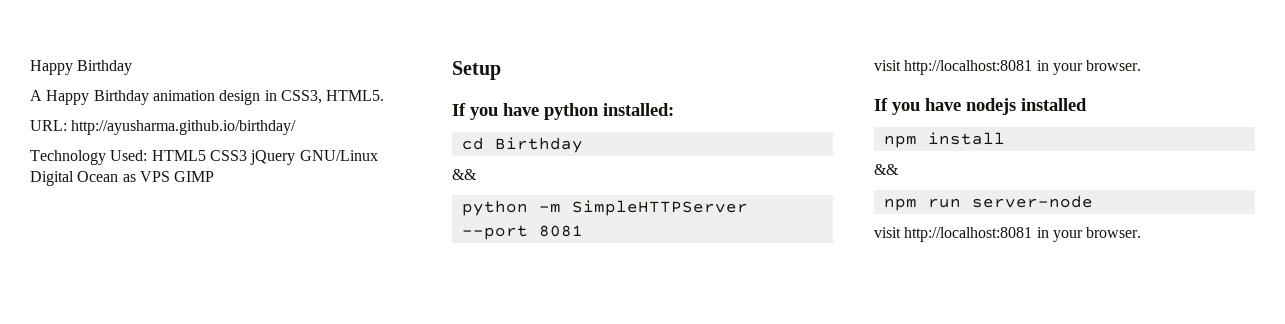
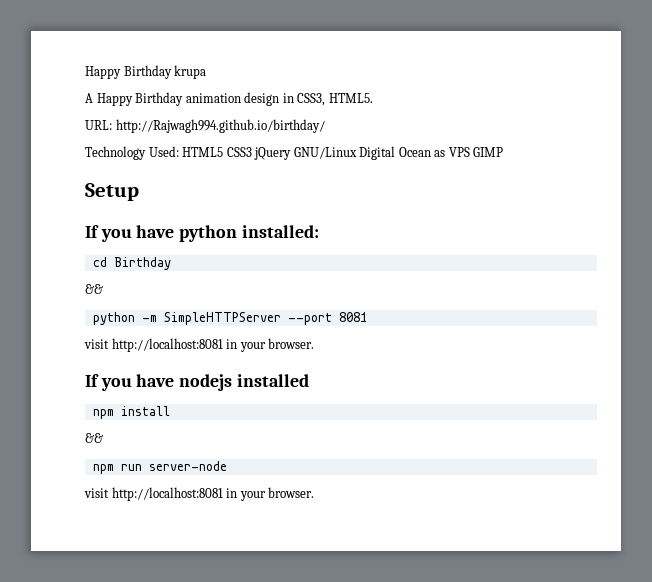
[30,60,133,75] Happy Birthday -> [85,65,207,79] Happy Birthday krupa
[71,120,297,135] http://ayusharma.github.io/birthday/ -> [115,119,325,133] http://Rajwagh994.github.io/birthday/

